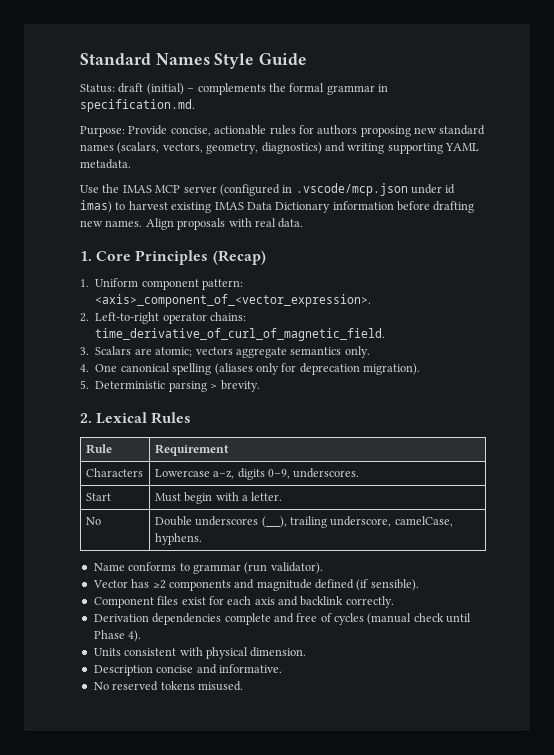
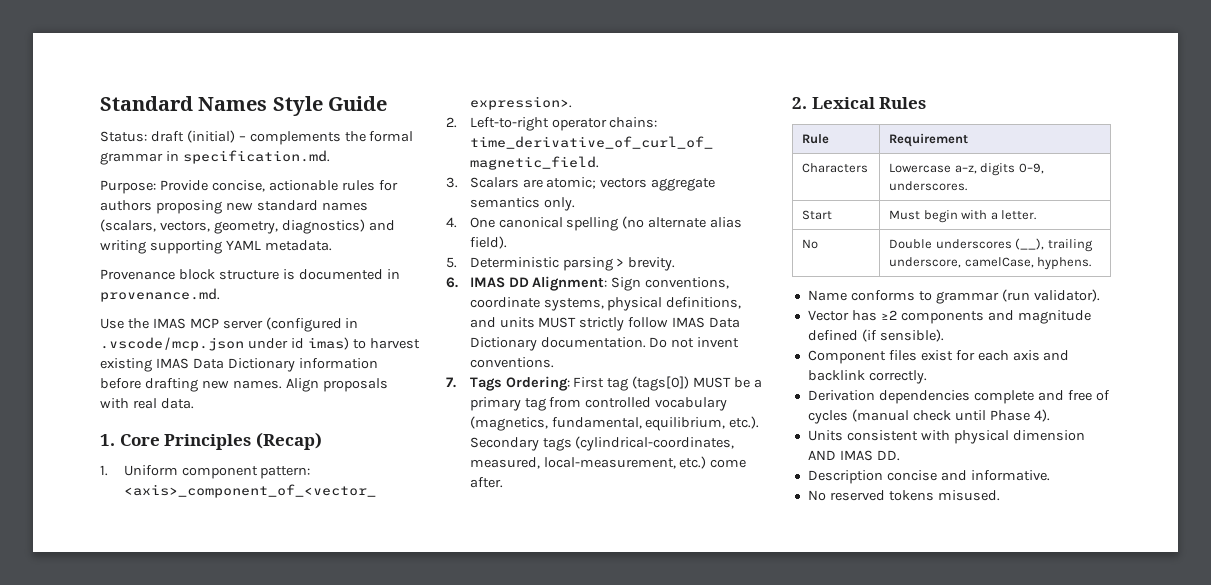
(131, 164) none -> [100,269,400,280] [100,288,220,302] // Provenance block structure is documented in provenance.md.
[214,363,421,375] (aliases only for deprecation migration). -> [622,216,743,229] [469,236,507,249] (no alternate alias field).
(260, 386) none -> [446,276,730,291] [469,297,742,311] [469,317,741,331] [469,337,740,351] [469,357,554,368] [446,376,762,391] [469,397,728,411] [469,416,760,431] [469,436,735,451] [469,456,747,469] [469,477,503,488] // 6. IMAS DD Alignment: Sign conventions, coordinate systems, physical definitions, and units MUST strictly follow IMAS Data Dictionary documentation. Do not invent conventions. // 7. Tags Ordering: First tag (tags[0]) MUST be a primary tag from controlled vocabulary (magnetics, fundamental, equilibrium, etc.). Secondary tags (cylindrical-coordinates, measured, local-measurement, etc.) come after.
[250,647,307,657] dimension. -> [1012,430,1085,441] [807,450,900,461] dimension AND IMAS DD.

